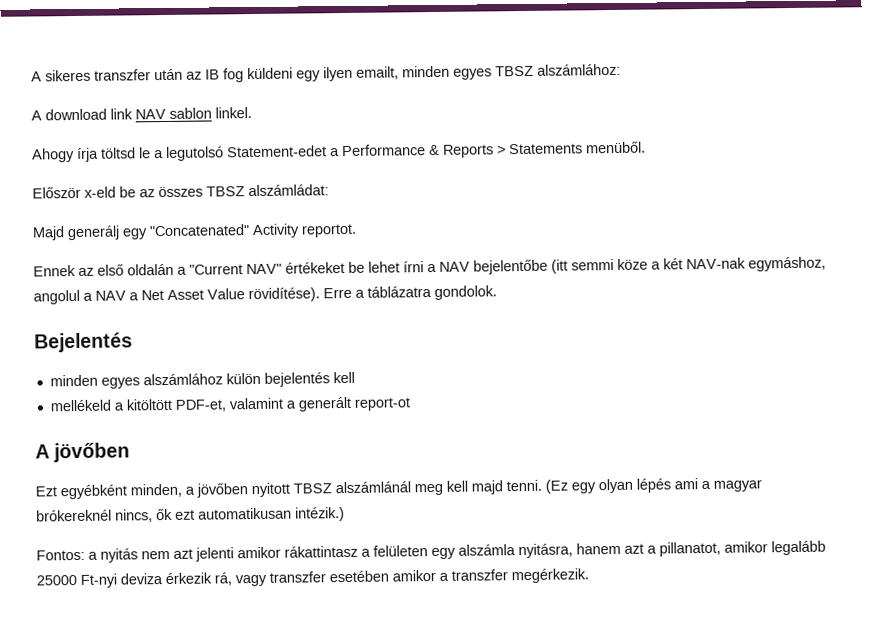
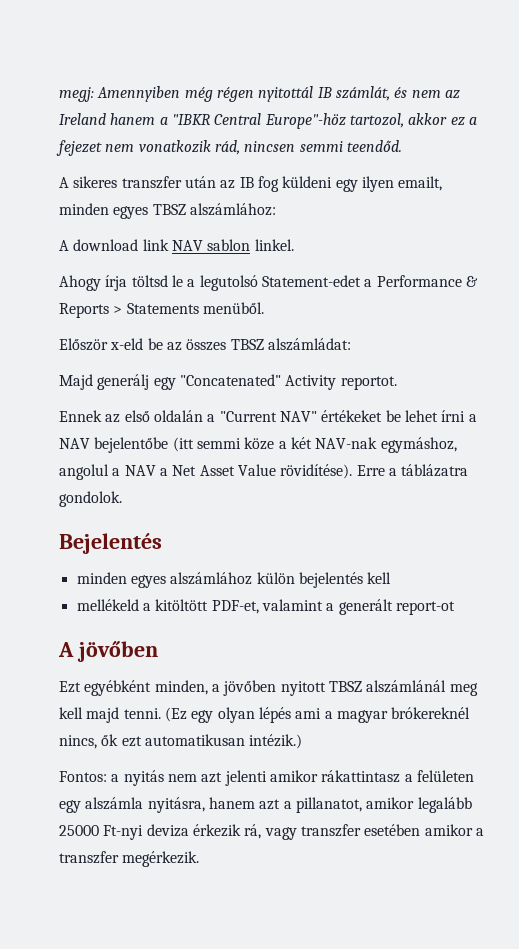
(31, 76) none -> [59,86,460,102] [59,113,477,129] [56,140,402,156] megj: Amennyiben még régen nyitottál IB számlát, és nem az Ireland hanem a "IBKR Central Europe"-höz tartozol, akkor ez a fejezet nem vonatkozik rád, nincsen semmi teendőd. //

